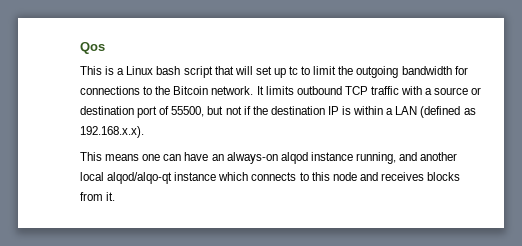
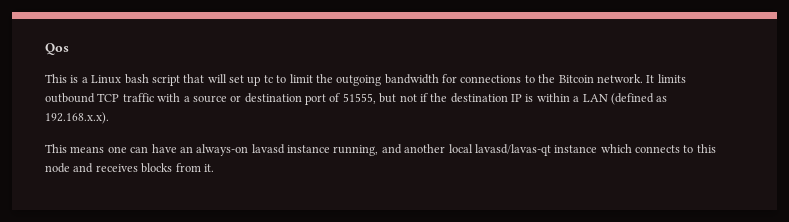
[171,106,205,117] 55500, -> [342,93,376,104] 51555,
[280,152,308,164] alqod -> [251,144,285,154] lavasd
[107,172,173,184] alqod/alqo-qt -> [474,144,551,156] lavasd/lavas-qt

